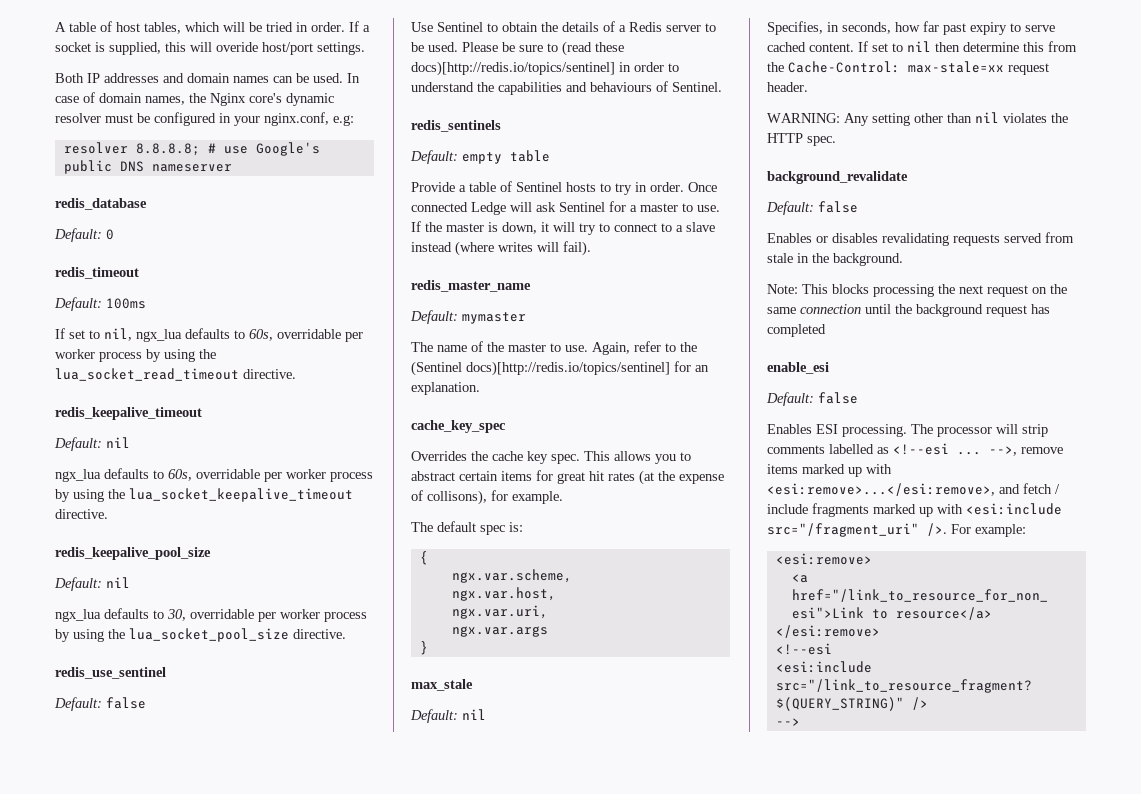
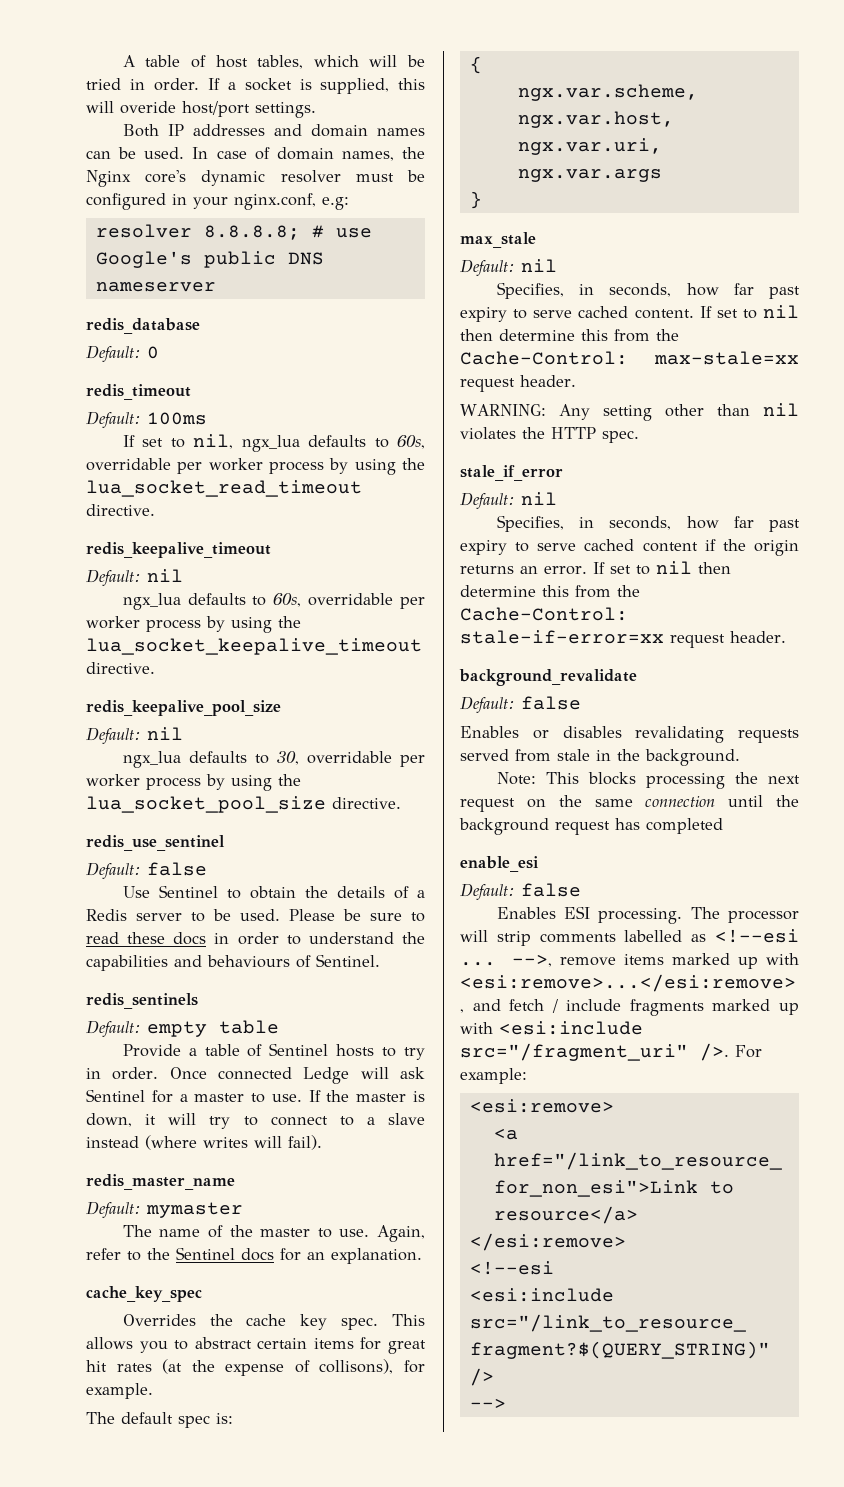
[562,41,624,56] [411,61,615,76] (read these docs)[http://redis.io/topics/sentinel] -> [86,932,207,945] read these docs
[411,361,670,376] (Sentinel docs)[http://redis.io/topics/sentinel] -> [176,1247,274,1261] Sentinel docs
(836, 141) none -> [460,465,563,481] [460,492,557,510] [496,515,800,532] [460,539,799,556] [460,561,731,575] [460,585,640,598] [460,607,628,621] [460,630,786,648] // stale_if_error // Default: nil // Specifies, in seconds, how far past expiry to serve cached content if the origin returns an error. If set to nil then determine this from the Cache-Control: stale-if-error=xx request header.

